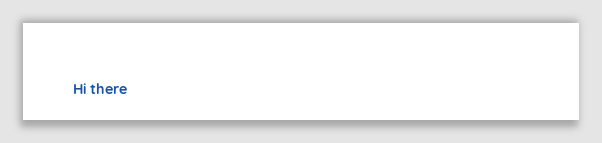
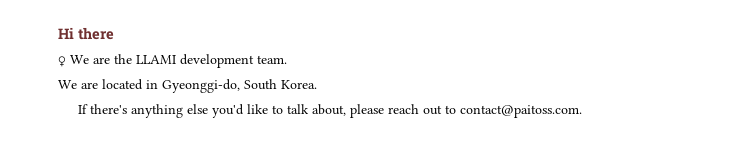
(127, 88) none -> [58,54,287,68] [58,79,317,93] [78,104,583,118] // ♀ We are the LLAMI development team. // We are located in Gyeonggi-do, South Korea. // If there's anything else you'd like to talk about, please reach out to contact@paitoss.com.

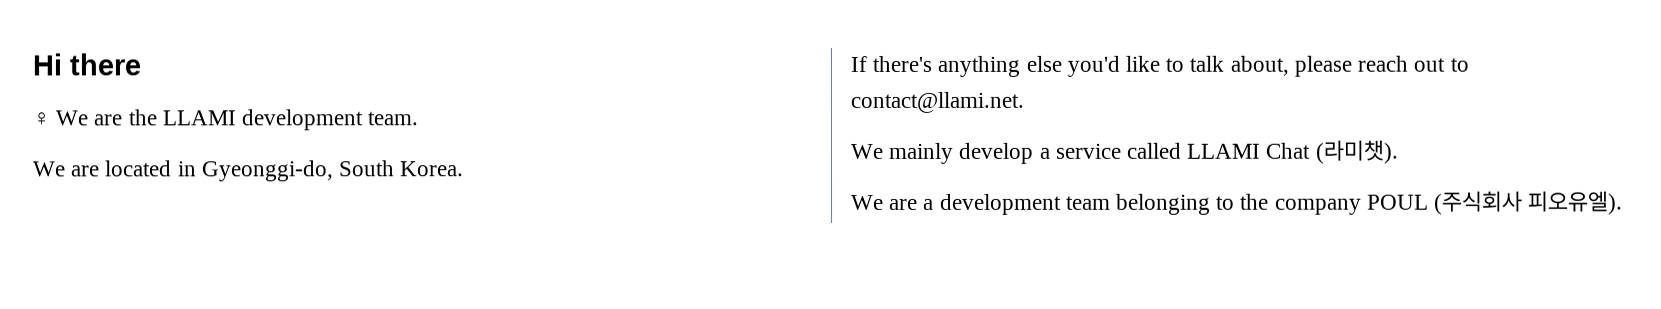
[460,105,583,118] contact@paitoss.com. -> [850,91,1024,113] [850,139,1399,164] [851,190,1624,215] contact@llami.net. // We mainly develop a service called LLAMI Chat (라미챗). // We are a development team belonging to the company POUL (주식회사 피오유엘).

